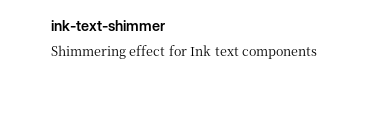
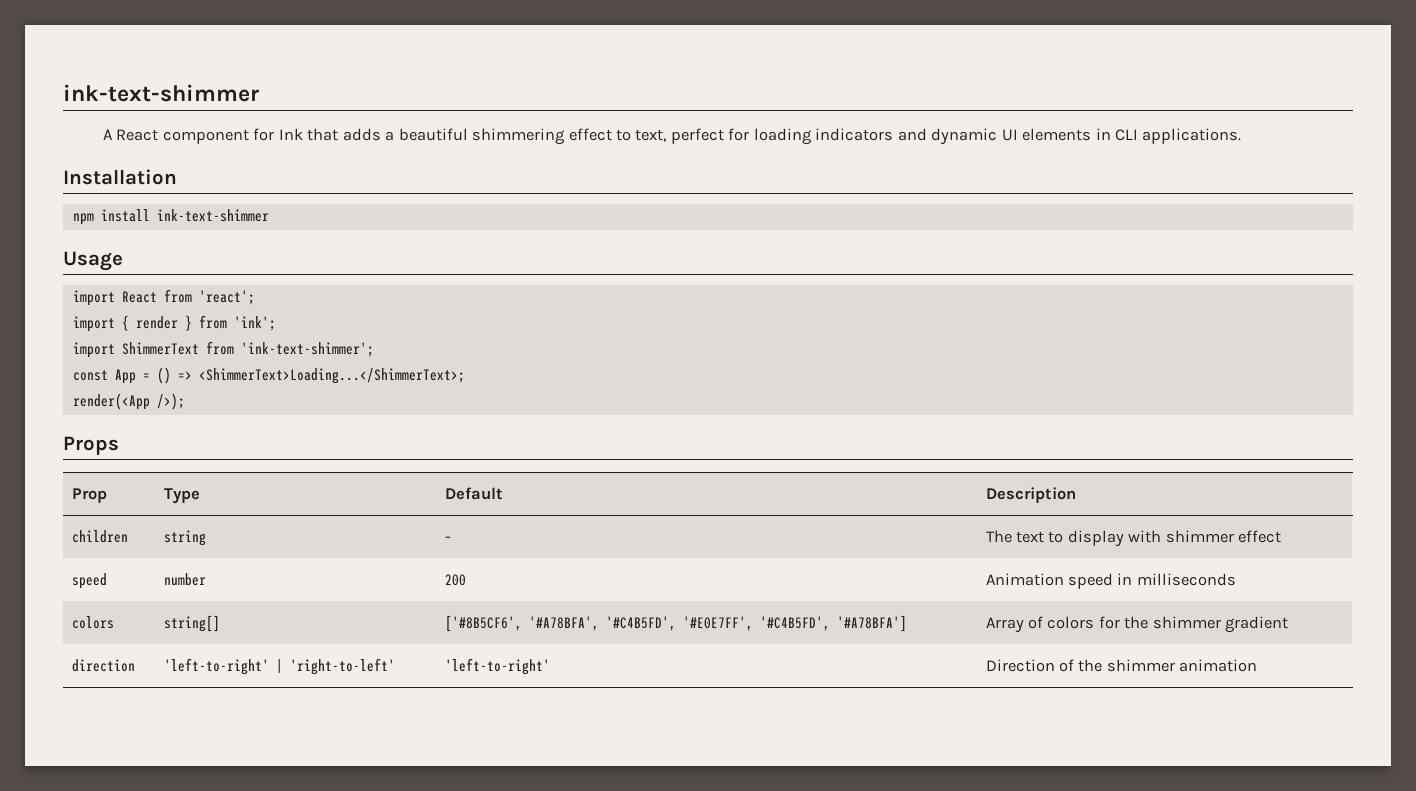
[51,20,165,31] [51,45,317,59] ink-text-shimmer // Shimmering effect for Ink text components -> [63,84,259,102] [102,128,1242,145] [63,169,177,185] [72,209,269,225] [63,251,123,271] [72,289,255,306] [72,315,276,332] [72,341,374,358] [72,367,465,384] [72,393,185,410] [63,436,119,455] [71,488,107,503] [163,488,200,504] [444,487,503,500] [985,487,1076,503] [71,530,128,543] [163,530,206,546] [444,536,451,542] [985,530,1282,547] [71,573,107,589] [163,573,206,586] [444,574,466,586] [985,573,1236,589] [71,616,114,629] [163,615,220,632] [444,615,907,632] [985,616,1289,633] [71,659,135,672] [163,658,395,675] [444,658,550,675] [985,659,1258,672] ink-text-shimmer // A React component for Ink that adds a beautiful shimmering effect to text, perfect for loading indicators and dynamic UI elements in CLI applications. // Installation // npm install ink-text-shimmer // Usage // import React from 'react'; // import { render } from 'ink'; // import ShimmerText from 'ink-text-shimmer'; // const App = () => <ShimmerText>Loading...</ShimmerText>; // render(<App />); // Props // Prop | Type | Default | Description // children | string | - | The text to display with shimmer effect // speed | number | 200 | Animation speed in milliseconds // colors | string[] | ['#8B5CF6', '#A78BFA', '#C4B5FD', '#E0E7FF', '#C4B5FD', '#A78BFA'] | Array of colors for the shimmer gradient // direction | 'left-to-right' | 'right-to-left' | 'left-to-right' | Direction of the shimmer animation

